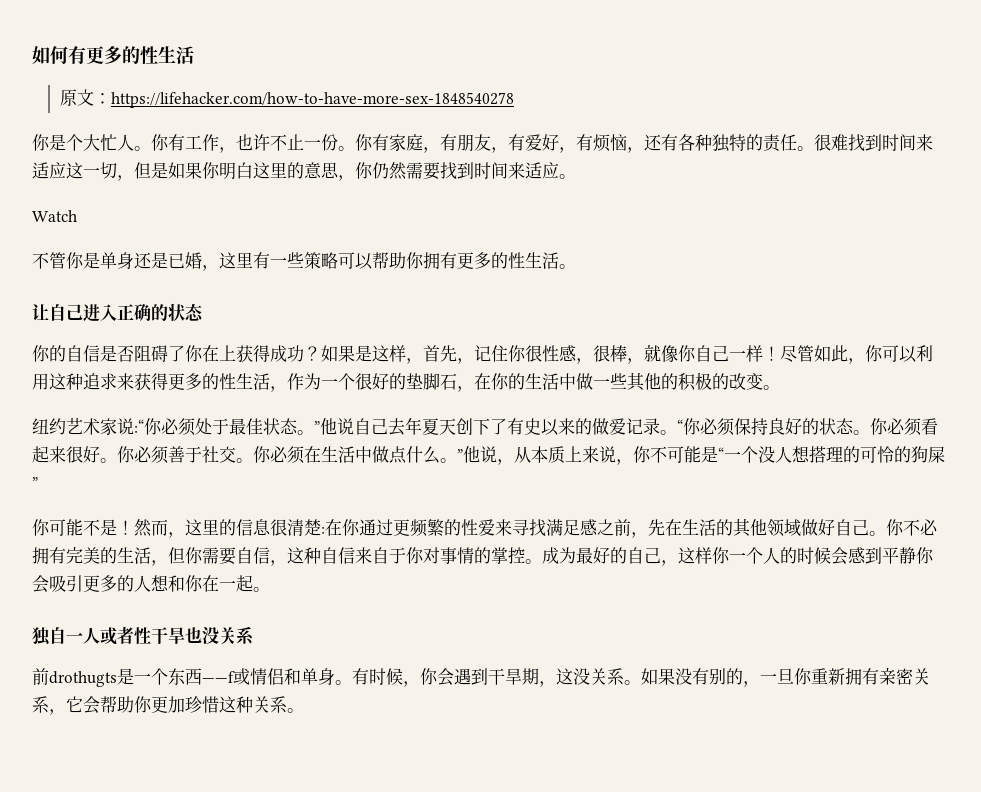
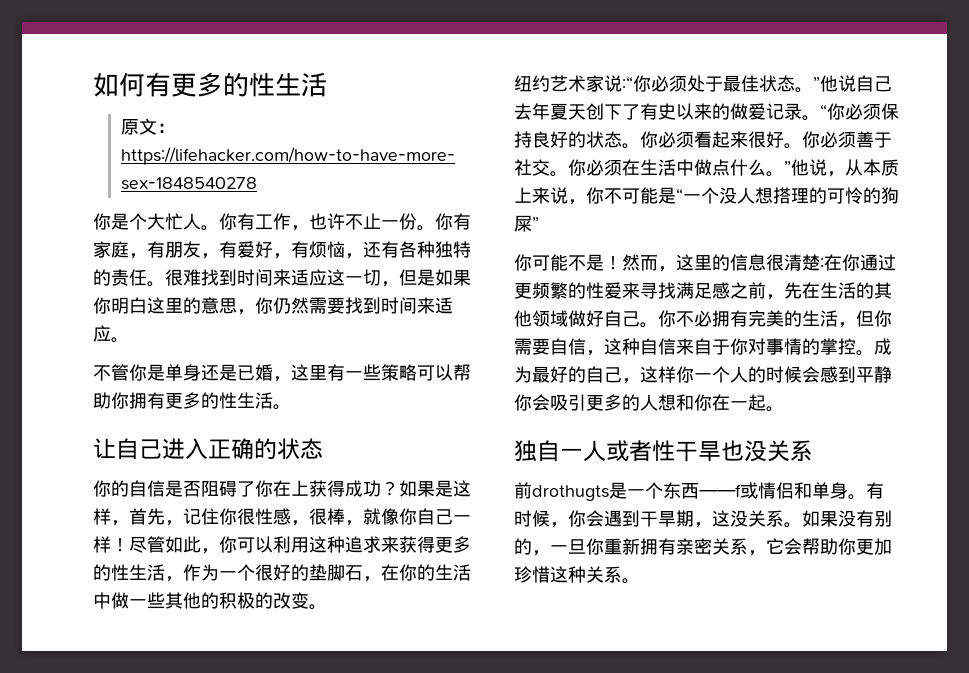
[32,210,77,222] // Watch -> (129, 340) none

